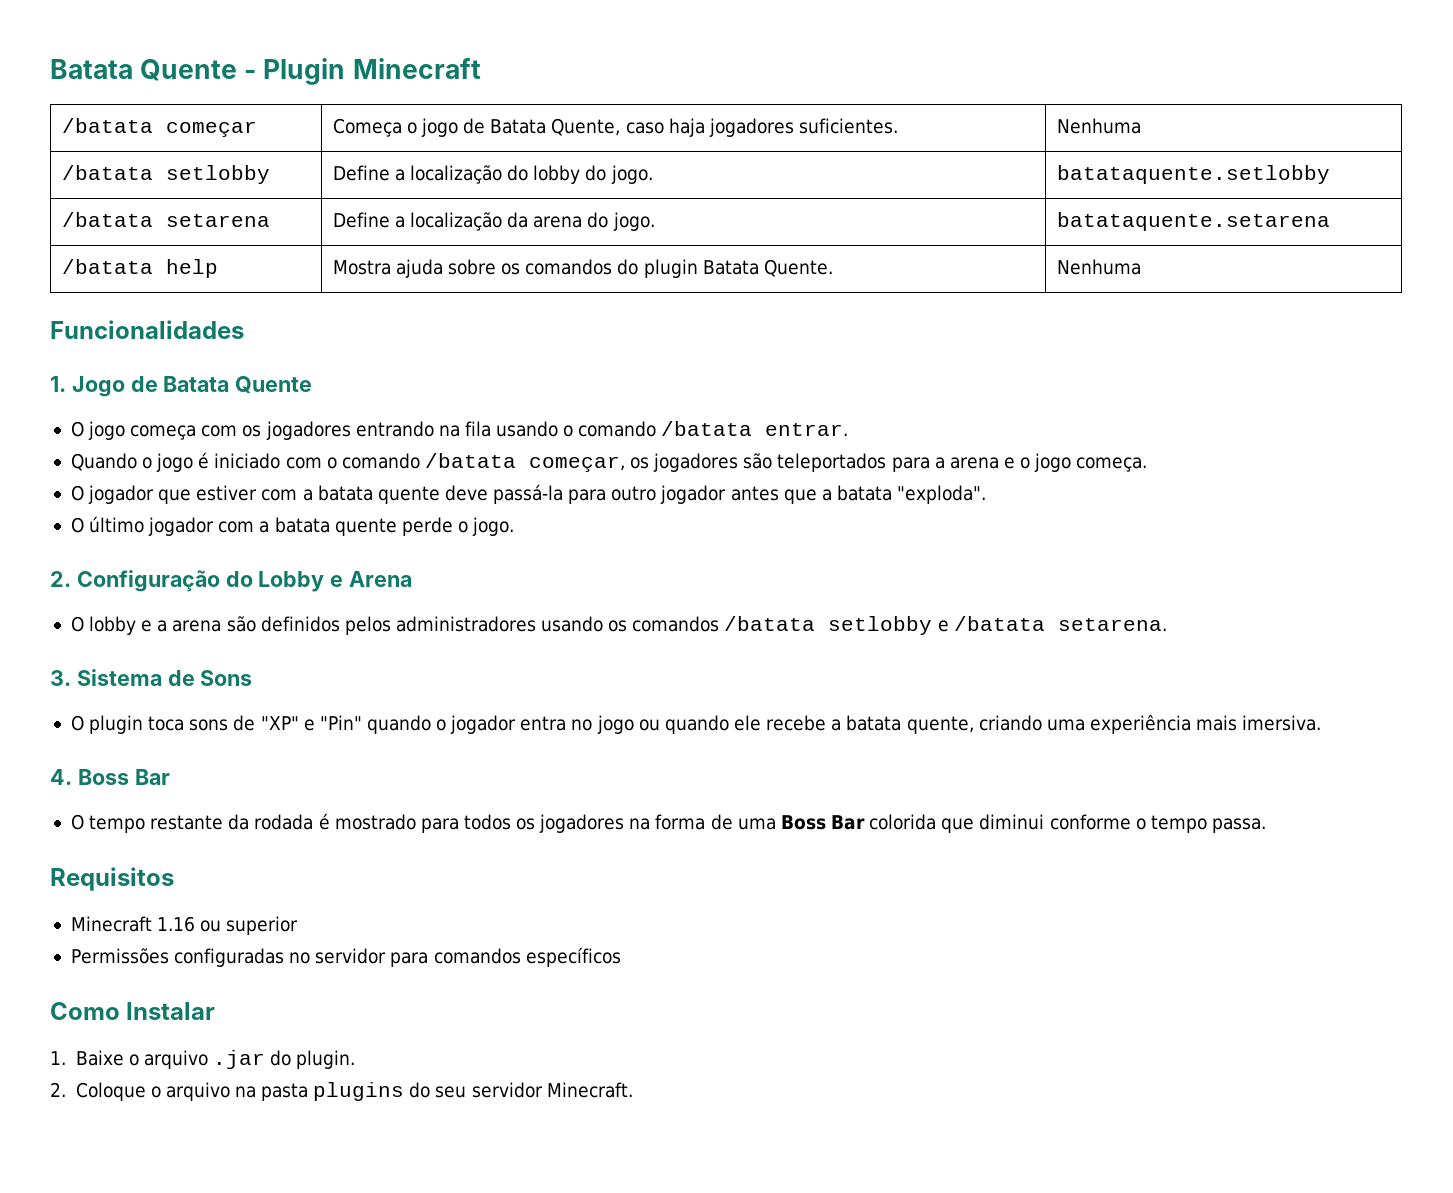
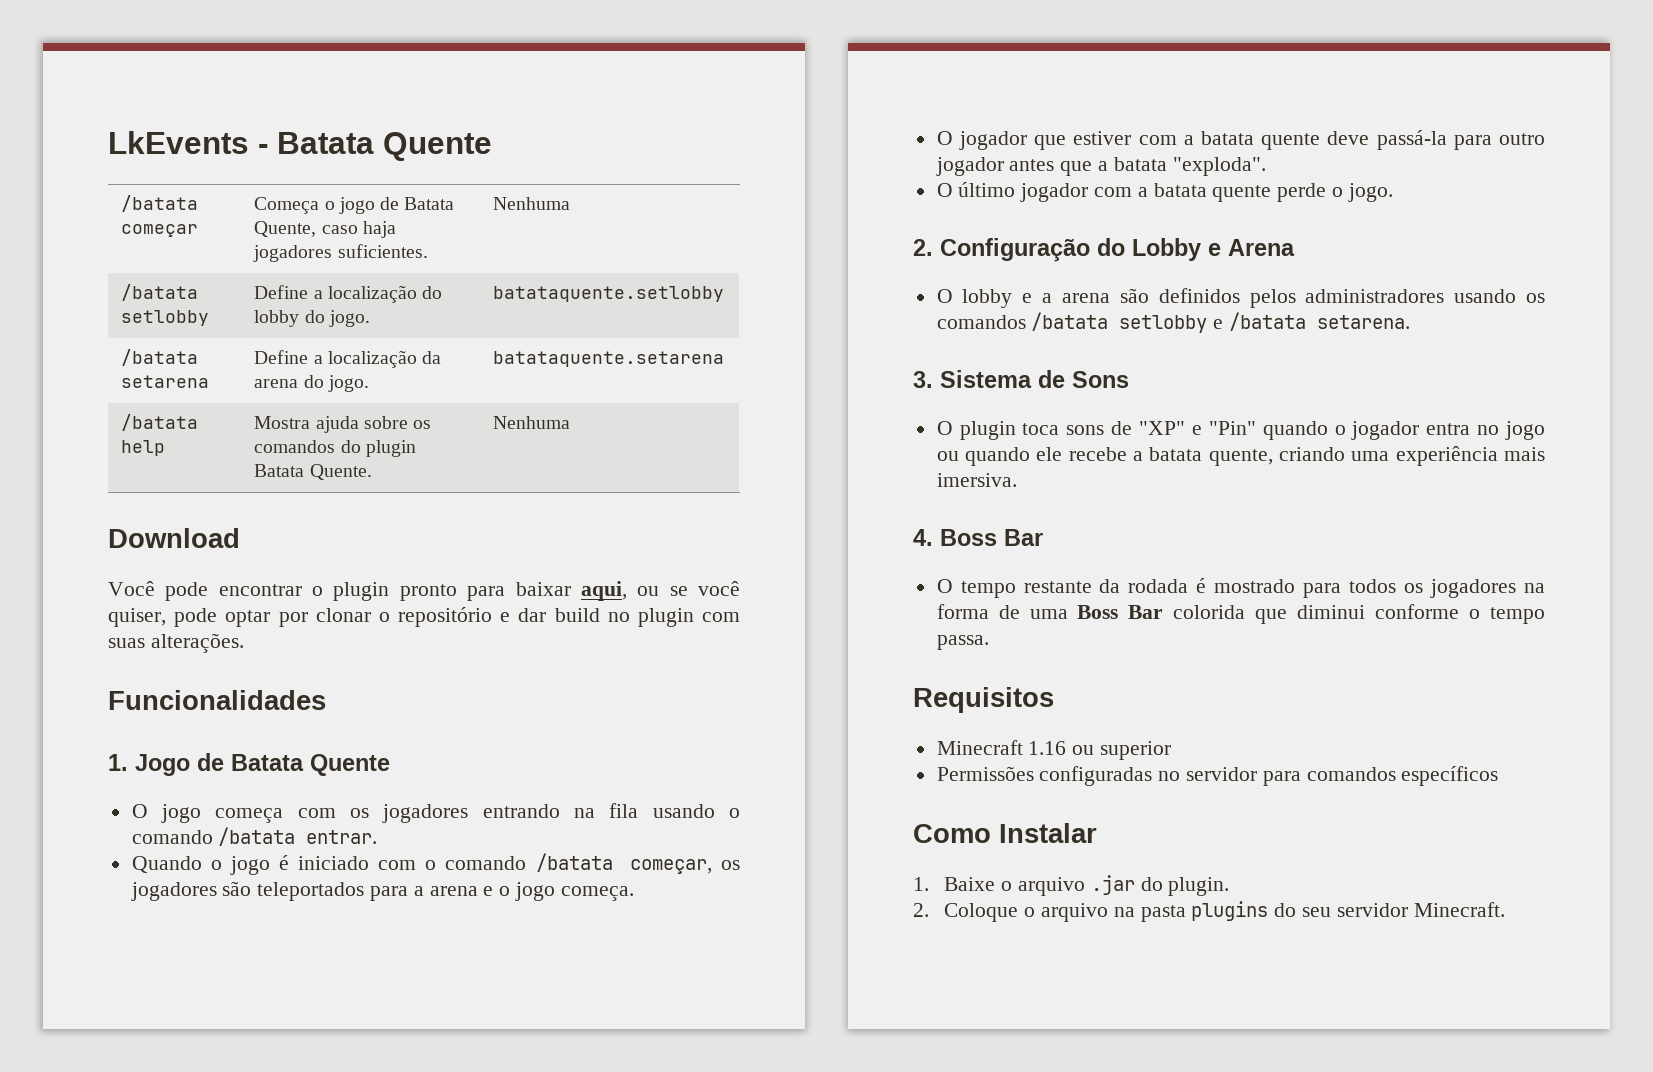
[50,58,481,85] Batata Quente - Plugin Minecraft -> [108,131,492,161] LkEvents - Batata Quente
(1141, 267) none -> [108,528,240,548] [108,581,741,601] [108,607,740,627] [108,633,244,653] // Download // Você pode encontrar o plugin pronto para baixar aqui, ou se você quiser, pode optar por clonar o repositório e dar build no plugin com suas alterações.

